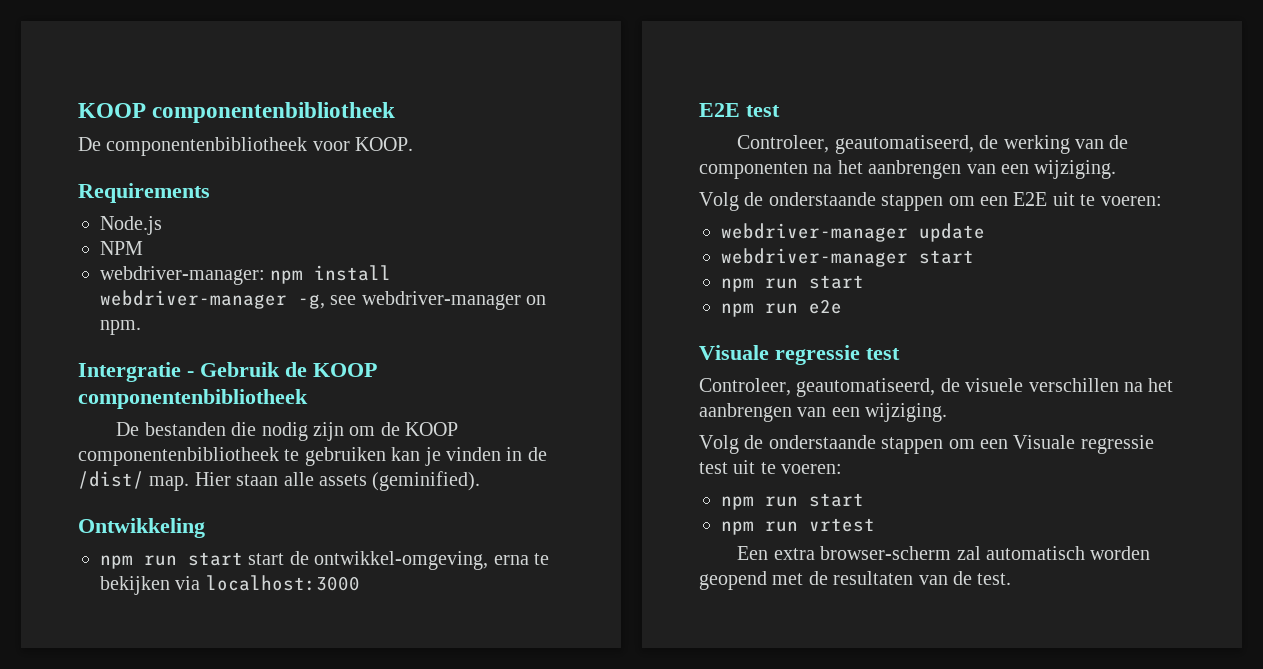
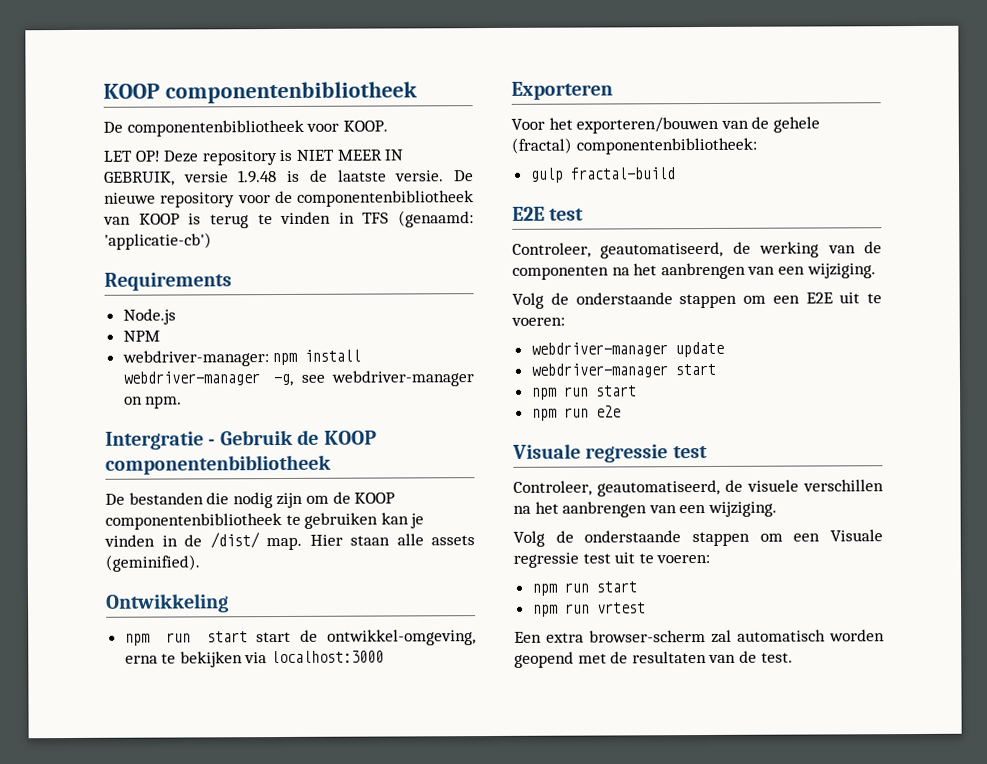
(414, 144) none -> [103,149,404,166] [104,169,475,186] [104,190,474,208] [103,210,474,229] [104,232,212,250] // LET OP! Deze repository is NIET MEER IN GEBRUIK, versie 1.9.48 is de laatste versie. De nieuwe repository voor de componentenbibliotheek van KOOP is terug te vinden in TFS (genaamd: 'applicatie-cb')
(360, 583) none -> [511,81,613,100] [511,116,820,134] [511,137,757,155] [529,167,676,183] // Exporteren // Voor het exporteren/bouwen van de gehele (fractal) componentenbibliotheek: // gulp fractal-build

